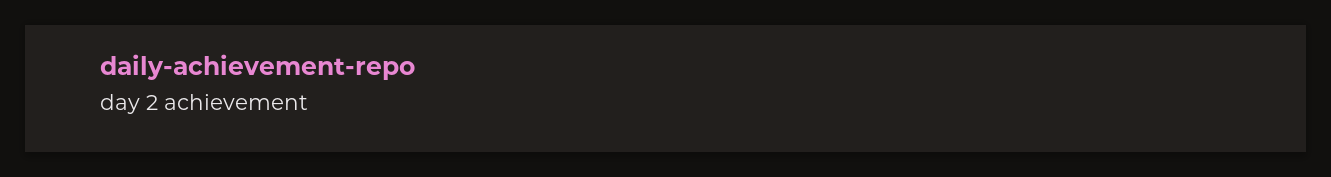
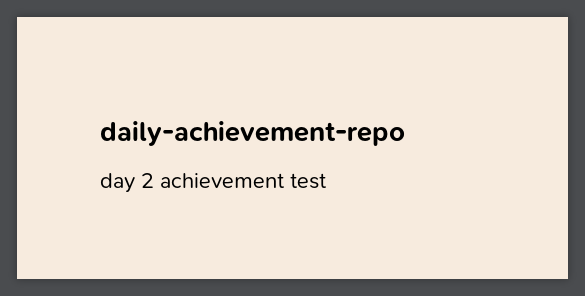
(308, 102) none -> [290,173,326,189] test

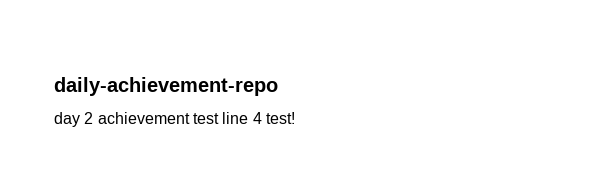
(326, 181) none -> [222,112,295,124] line 4 test!

